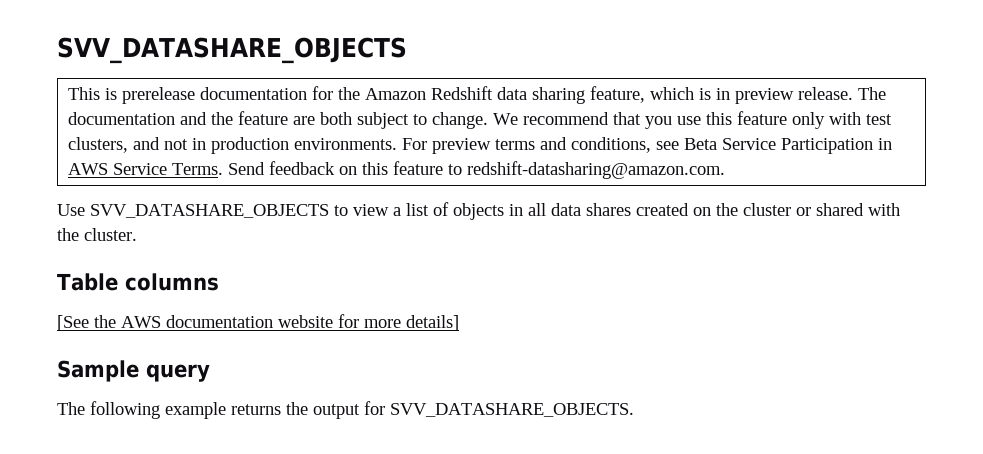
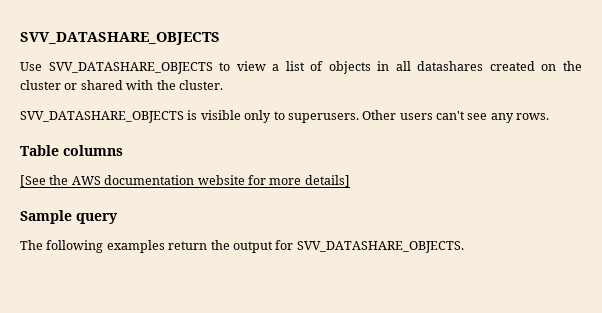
[57,37,407,64] [68,86,887,104] [68,111,893,129] [68,137,893,154] [68,161,726,179] SVV_DATASHARE_OBJECTS // This is prerelease documentation for the Amazon Redshift data sharing feature, which is in preview release. The documentation and the feature are both subject to change. We recommend that you use this feature only with test clusters, and not in production environments. For preview terms and conditions, see Beta Service Participation in AWS Service Terms. Send feedback on this feature to redshift-datasharing@amazon.com. -> [20,32,220,45] SVV_DATASHARE_OBJECTS
[551,203,631,216] data shares -> [417,61,484,71] datashares
(137, 234) none -> [20,110,550,123] // SVV_DATASHARE_OBJECTS is visible only to superusers. Other users can't see any rows.
[165,402,281,419] example returns -> [106,240,208,253] examples return

